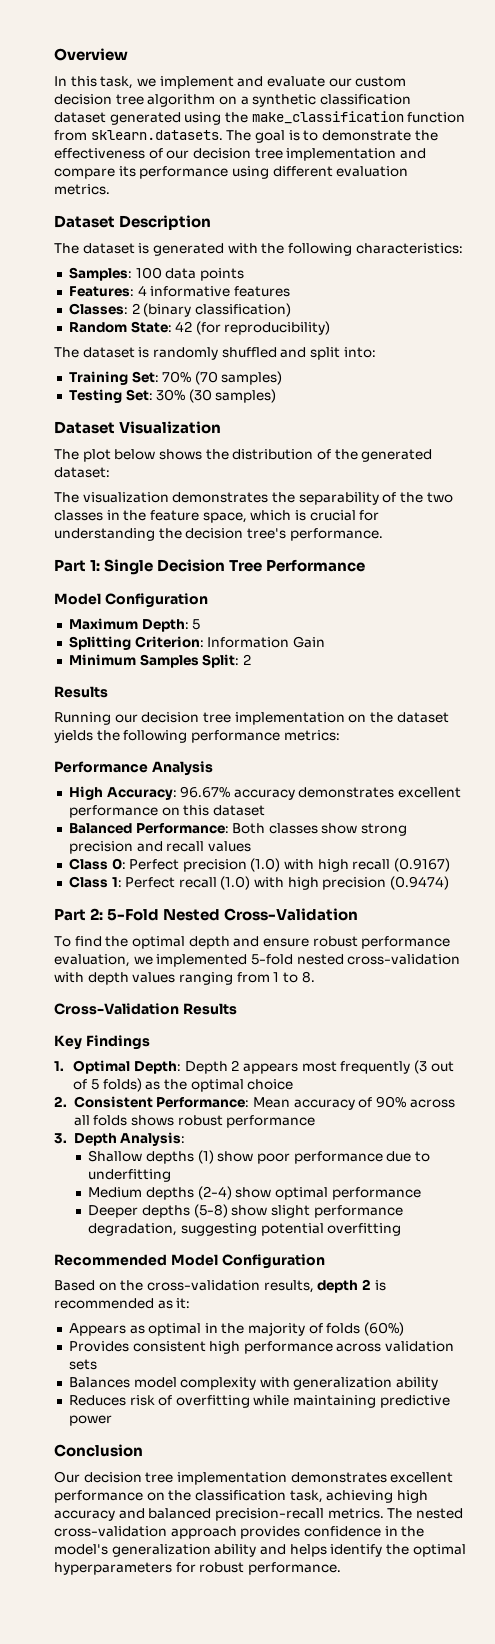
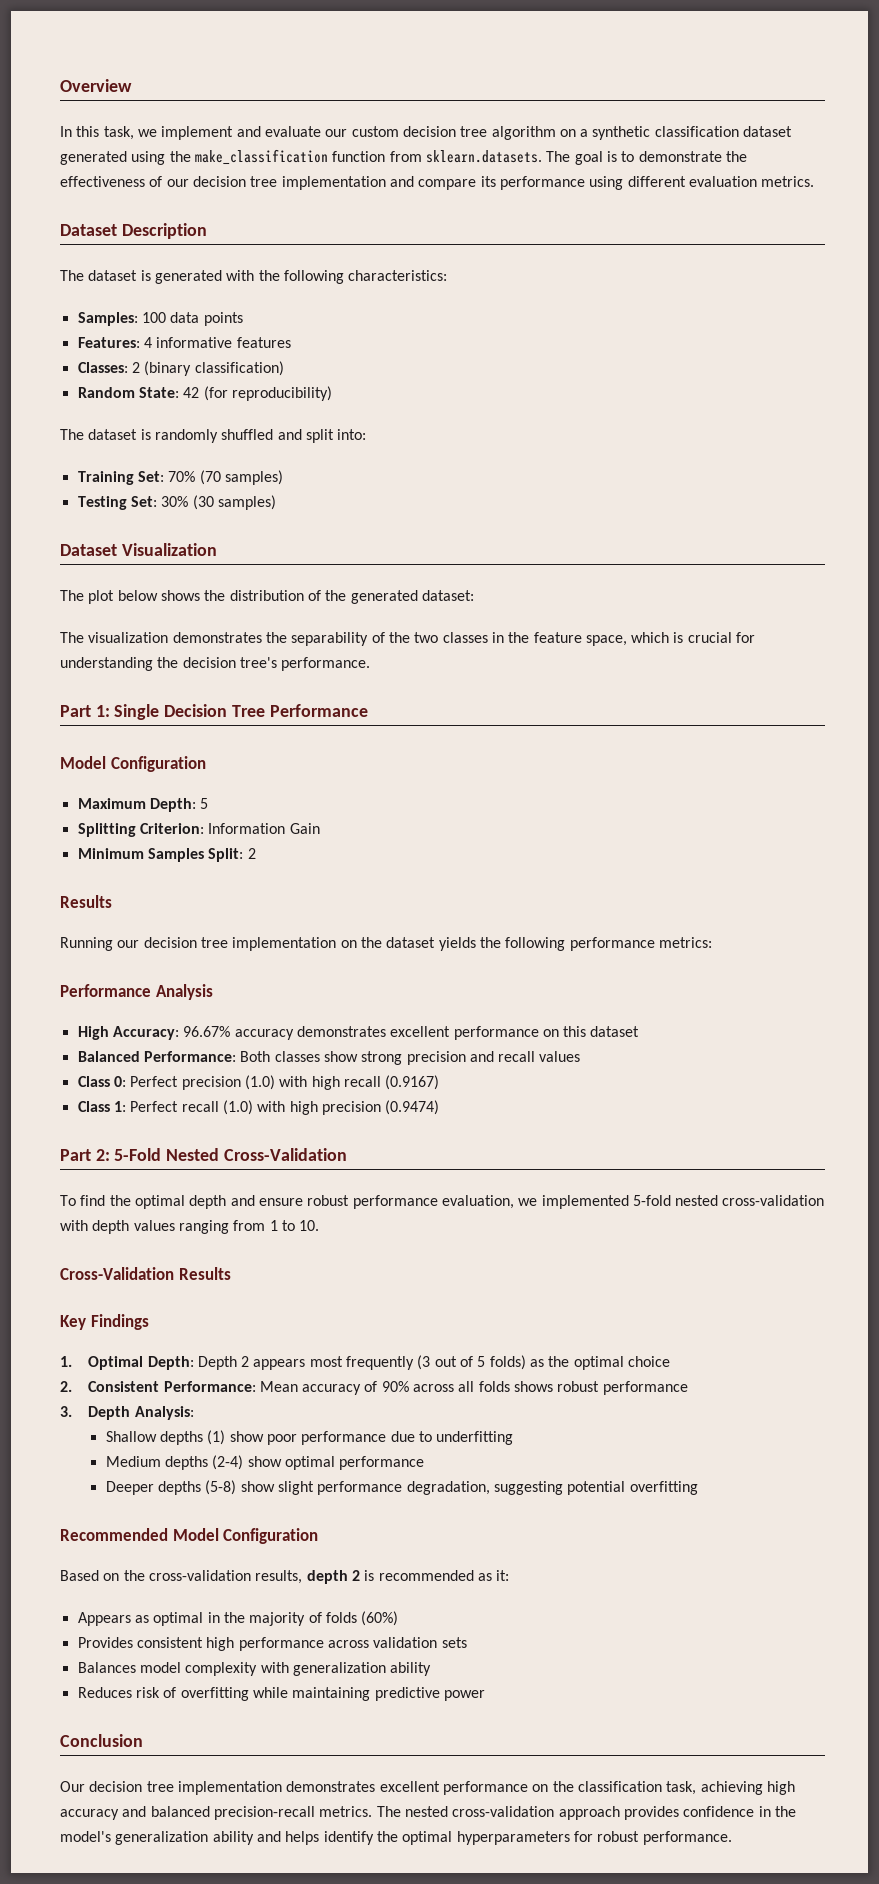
[301,971,315,983] 8. -> [299,1220,320,1231] 10.

